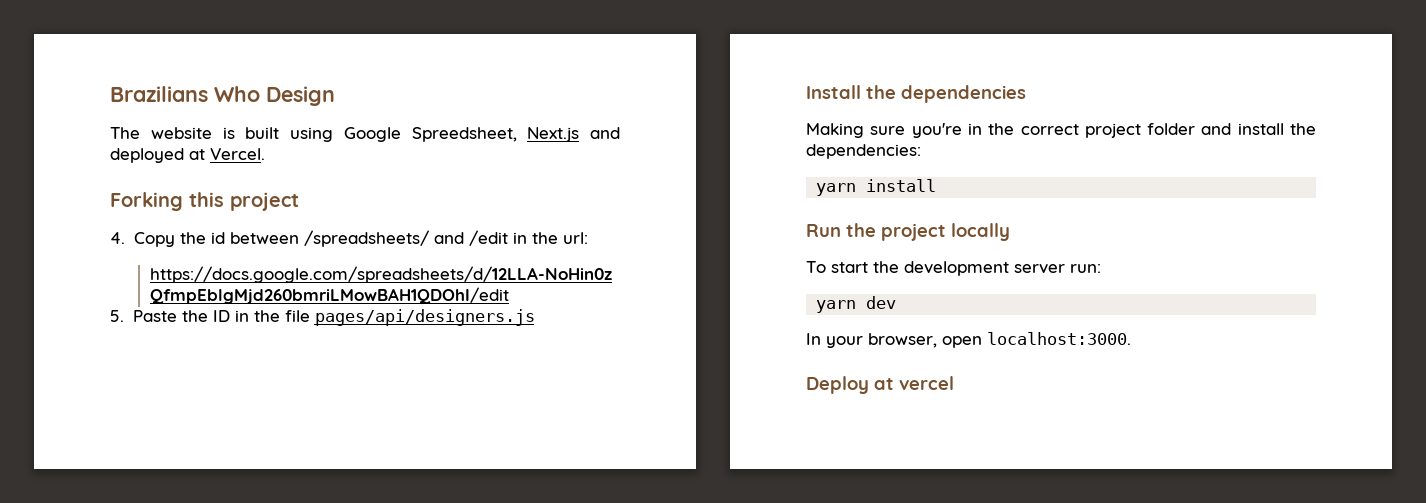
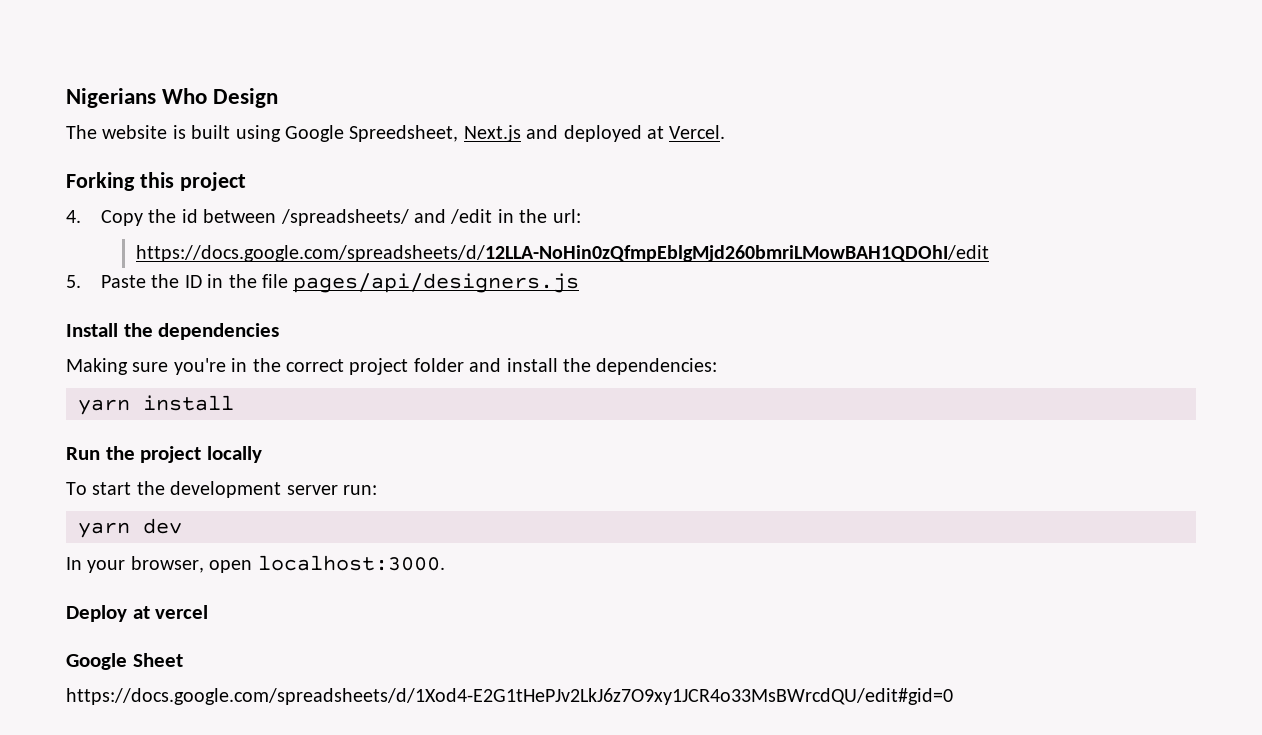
[110,86,208,102] Brazilians -> [66,88,156,108] Nigerians
(954, 383) none -> [66,653,183,670] [66,688,953,705] // Google Sheet // https://docs.google.com/spreadsheets/d/1Xod4-E2G1tHePJv2LkJ6z7O9xy1JCR4o33MsBWrcdQU/edit#gid=0

